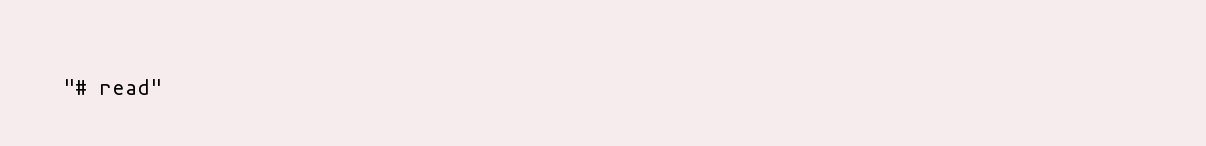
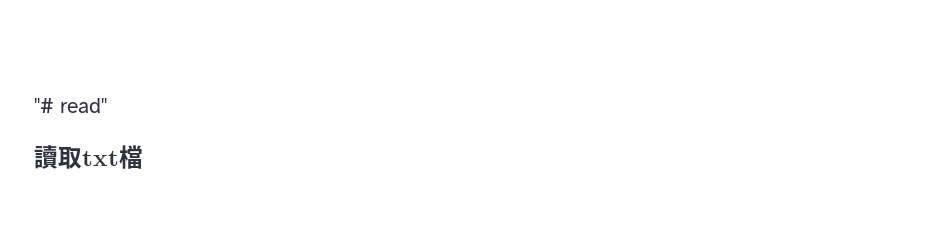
(162, 87) none -> [34,145,143,169] // 讀取txt檔

